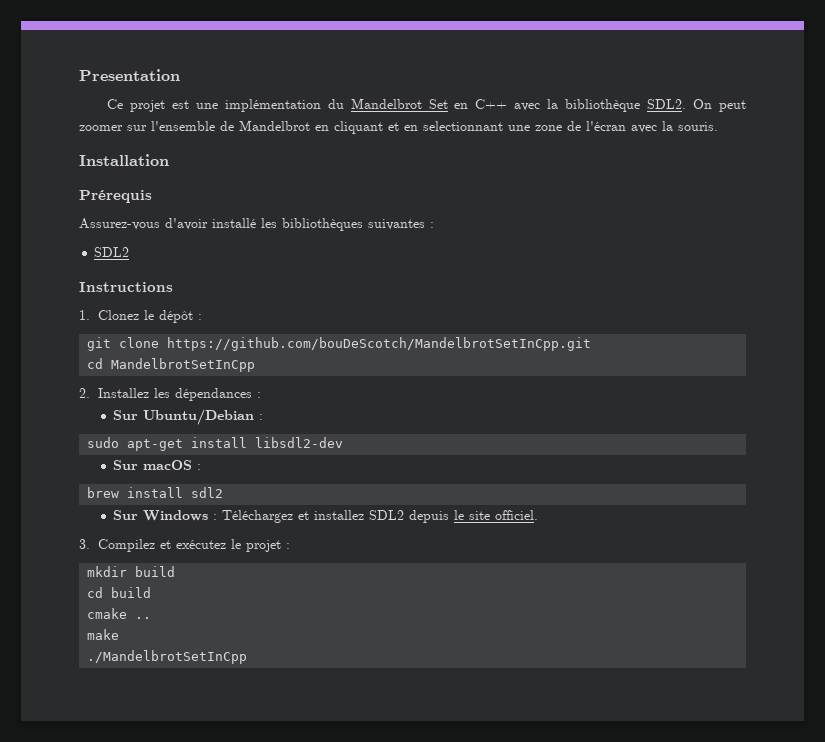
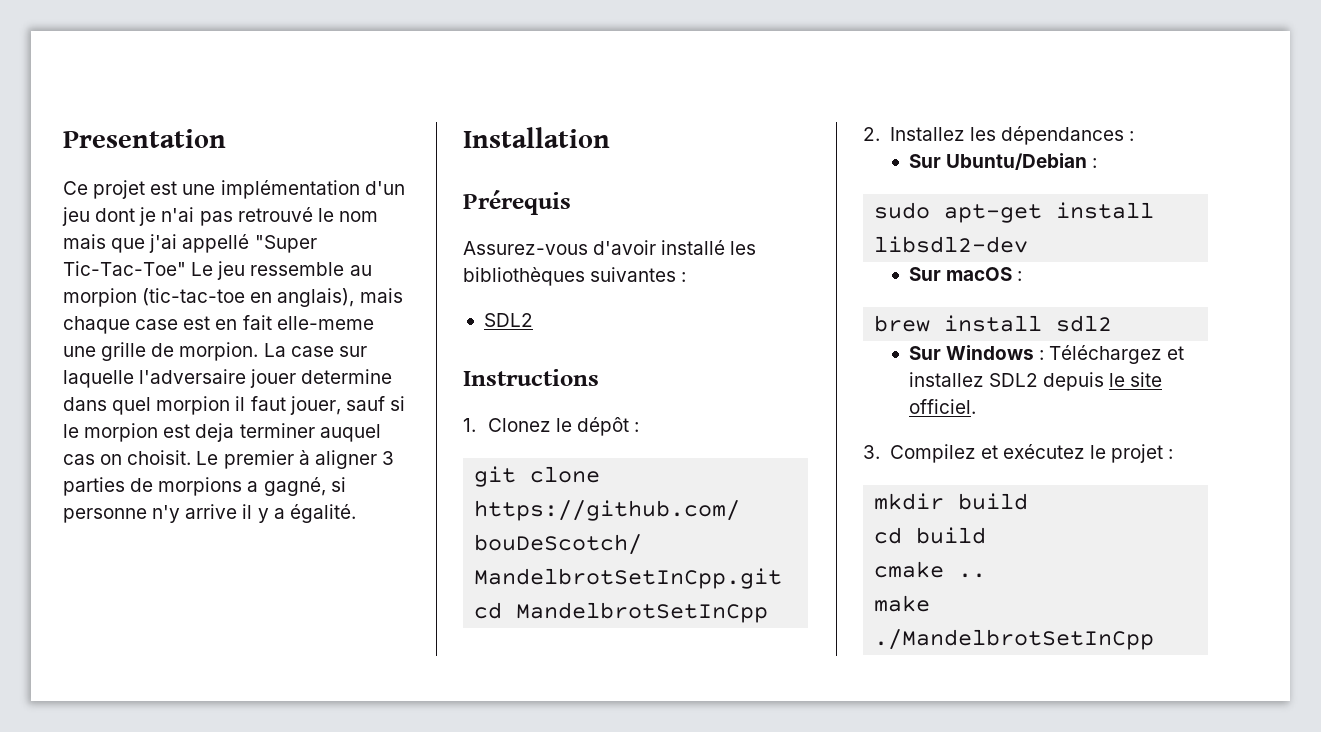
[327,98,746,112] [79,120,718,134] du Mandelbrot Set en C++ avec la bibliothèque SDL2. On peut zoomer sur l'ensemble de Mandelbrot en cliquant et en selectionnant une zone de l'écran avec la souris. -> [364,181,405,195] [62,207,378,226] [63,234,317,253] [63,261,372,280] [63,288,403,307] [63,315,374,334] [63,342,367,361] [63,369,393,388] [63,396,405,415] [63,423,381,442] [63,450,394,469] [63,477,346,496] [63,504,356,523] d'un jeu dont je n'ai pas retrouvé le nom mais que j'ai appellé "Super Tic-Tac-Toe" Le jeu ressemble au morpion (tic-tac-toe en anglais), mais chaque case est en fait elle-meme une grille de morpion. La case sur laquelle l'adversaire jouer determine dans quel morpion il faut jouer, sauf si le morpion est deja terminer auquel cas on choisit. Le premier à aligner 3 parties de morpions a gagné, si personne n'y arrive il y a égalité.

